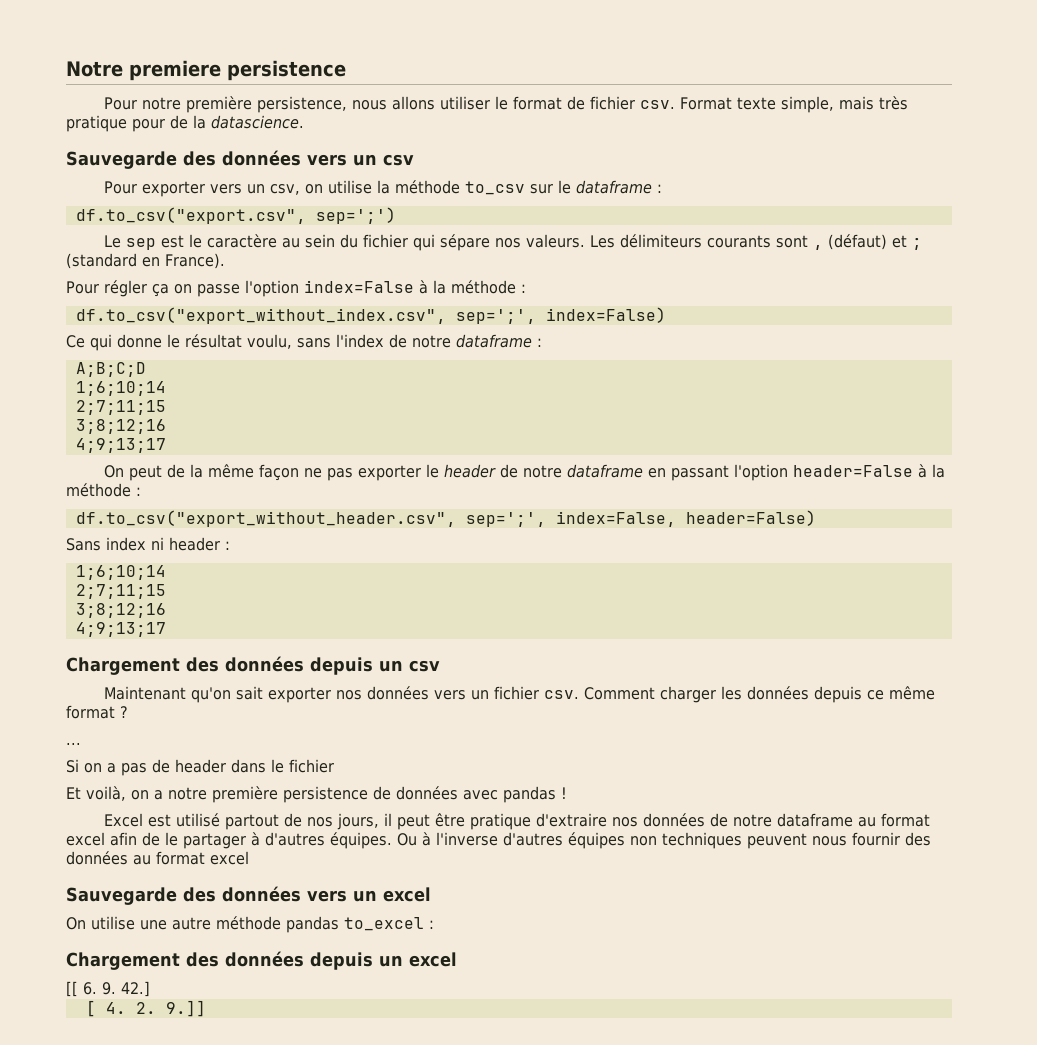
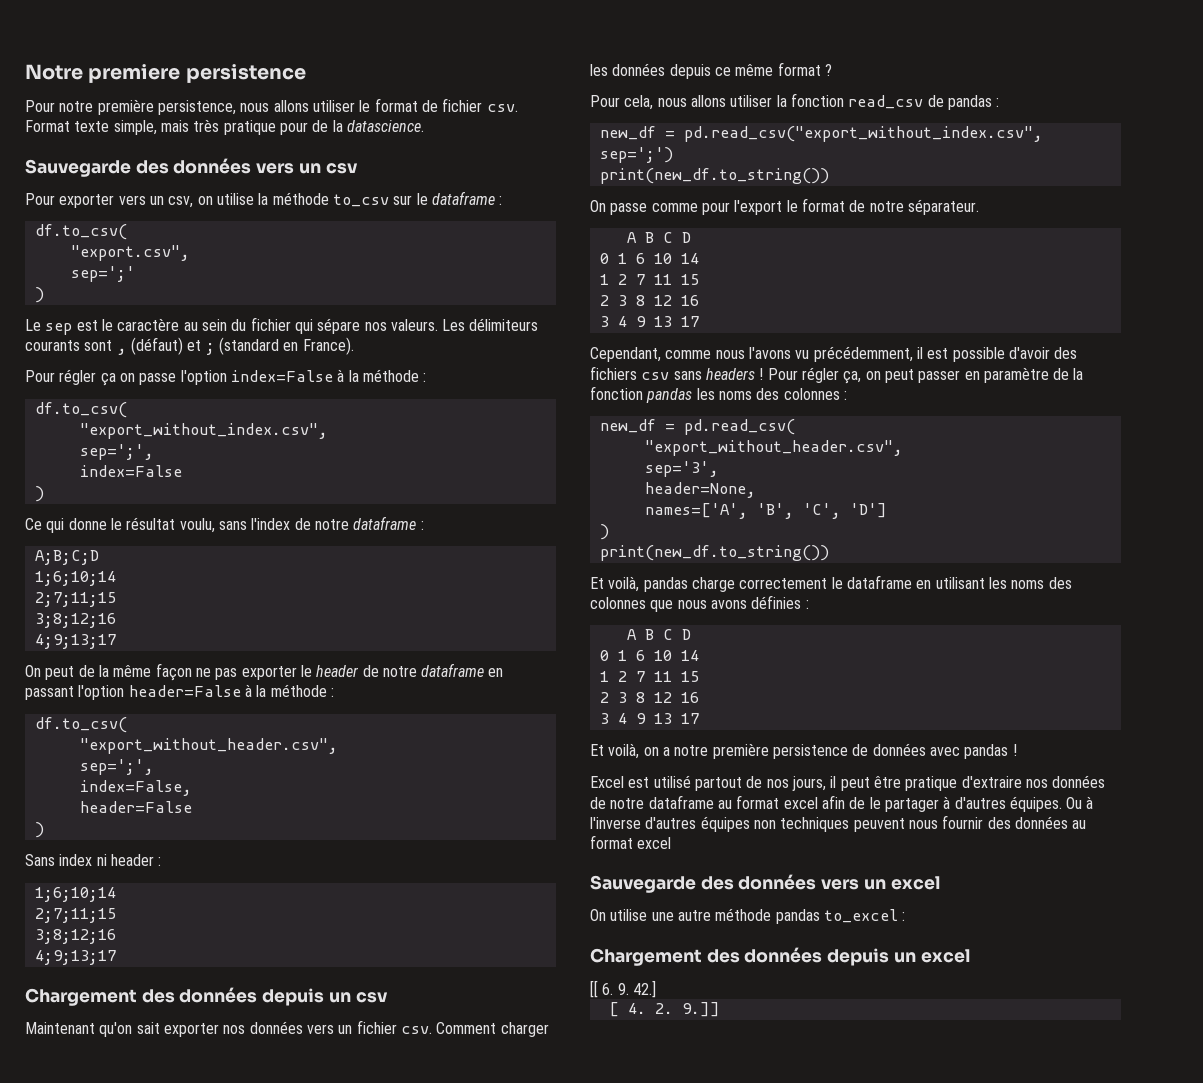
[75,207,396,224] df.to_csv("export.csv", sep=';') -> [34,224,127,240] [70,245,190,261] [70,266,135,282] [34,287,44,303] df.to_csv( // "export.csv", // sep=';' // )
[75,307,666,324] df.to_csv("export_without_index.csv", sep=';', index=False) -> [34,402,127,418] [79,423,328,439] [79,444,154,460] [79,465,182,477] [34,486,44,502] df.to_csv( // "export_without_index.csv", // sep=';', // index=False // )
[75,510,546,527] df.to_csv("export_without_header.csv", sep=';', -> [34,717,127,733] [79,738,338,754] [79,759,154,775] df.to_csv( // "export_without_header.csv", // sep=';', //
[685,510,816,526] header=False) -> [79,801,192,813] [34,822,44,838] // header=False // )
[66,743,81,745] [66,759,334,776] ... // Si on a pas de header dans le fichier -> [590,93,1000,110] [599,126,1043,142] [599,147,673,163] [599,168,829,184] [590,198,979,215] [626,232,691,243] [599,253,699,264] [599,274,699,285] [599,295,699,306] [599,316,699,327] [590,346,1078,362] [590,366,1084,384] [590,386,847,403] [599,419,795,435] [644,440,903,456] [644,461,719,477] [644,482,756,498] [644,503,887,519] [599,524,609,540] [599,545,829,561] [590,575,1072,592] [590,595,809,612] [626,629,691,640] [599,650,699,661] [599,671,699,682] [599,692,699,703] [599,713,699,724] Pour cela, nous allons utiliser la fonction read_csv de pandas : // new_df = pd.read_csv("export_without_index.csv", sep=';') // print(new_df.to_string()) // On passe comme pour l'export le format de notre séparateur. // A B C D // 0 1 6 10 14 // 1 2 7 11 15 // 2 3 8 12 16 // 3 4 9 13 17 // Cependant, comme nous l'avons vu précédemment, il est possible d'avoir des fichiers csv sans headers ! Pour régler ça, on peut passer en paramètre de la fonction pandas les noms des colonnes : // new_df = pd.read_csv( // "export_without_header.csv", // sep='3', // header=None, // names=['A', 'B', 'C', 'D'] // ) // print(new_df.to_string()) // Et voilà, pandas charge correctement le dataframe en utilisant les noms des colonnes que nous avons définies : // A B C D // 0 1 6 10 14 // 1 2 7 11 15 // 2 3 8 12 16 // 3 4 9 13 17

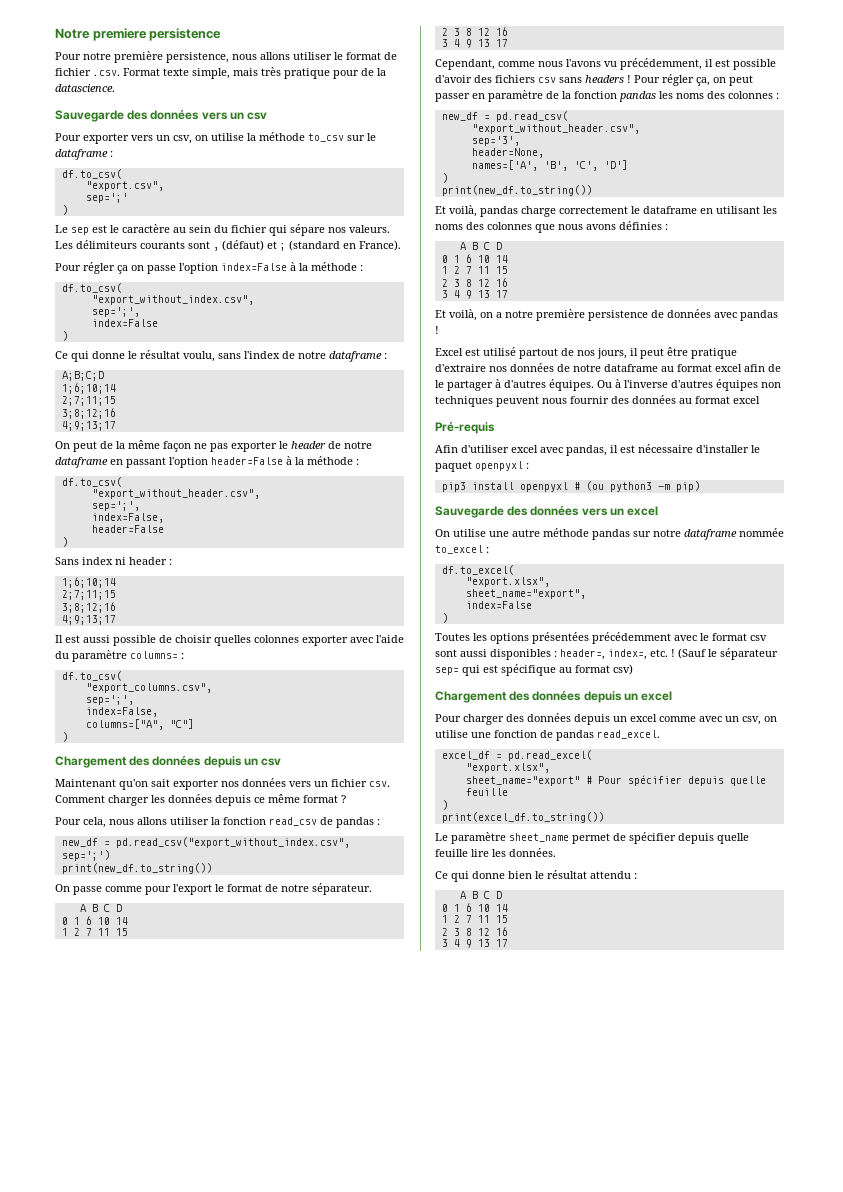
[486,104,518,112] csv. -> [93,70,120,76] .csv.
(116, 957) none -> [55,635,404,646] [55,650,184,662] [61,671,122,681] [85,683,212,693] [85,695,134,705] [85,707,158,717] [85,719,194,730] [61,732,68,742] // Il est aussi possible de choisir quelles colonnes exporter avec l'aide du paramètre columns= : // df.to_csv( // "export_columns.csv", // sep=';', // index=False, // columns=["A", "C"] // )
(672, 843) none -> [435,421,495,434] [435,444,760,456] [435,461,529,472] [441,481,700,492] // Pré-requis // Afin d'utiliser excel avec pandas, il est nécessaire d'installer le paquet openpyxl : // pip3 install openpyxl # (ou python3 -m pip)
[823,909,906,923] to_excel : -> [633,528,784,540] [435,545,489,554] [441,565,514,575] [465,577,550,587] [465,589,586,599] [465,601,532,609] [441,613,448,623] [435,632,767,644] [435,648,778,660] [435,664,633,676] sur notre dataframe nommée to_excel : // df.to_excel( // "export.xlsx", // sheet_name="export", // index=False // ) // Toutes les options présentées précédemment avec le format csv sont aussi disponibles : header=, index=, etc. ! (Sauf le séparateur sep= qui est spécifique au format csv)
[590,980,656,998] [608,1002,720,1017] [[ 6. 9. 42.] // [ 4. 2. 9.]] -> [435,713,777,725] [435,730,660,741] [441,750,592,761] [465,763,550,773] [465,775,766,786] [465,788,508,796] [441,800,448,810] [441,812,604,823] [435,832,749,844] [435,848,556,857] [435,870,637,882] [459,891,502,899] [441,903,508,912] [441,915,508,923] [441,927,508,936] [441,939,508,948] Pour charger des données depuis un excel comme avec un csv, on utilise une fonction de pandas read_excel. // excel_df = pd.read_excel( // "export.xlsx", // sheet_name="export" # Pour spécifier depuis quelle feuille // ) // print(excel_df.to_string()) // Le paramètre sheet_name permet de spécifier depuis quelle feuille lire les données. // Ce qui donne bien le résultat attendu : // A B C D // 0 1 6 10 14 // 1 2 7 11 15 // 2 3 8 12 16 // 3 4 9 13 17

